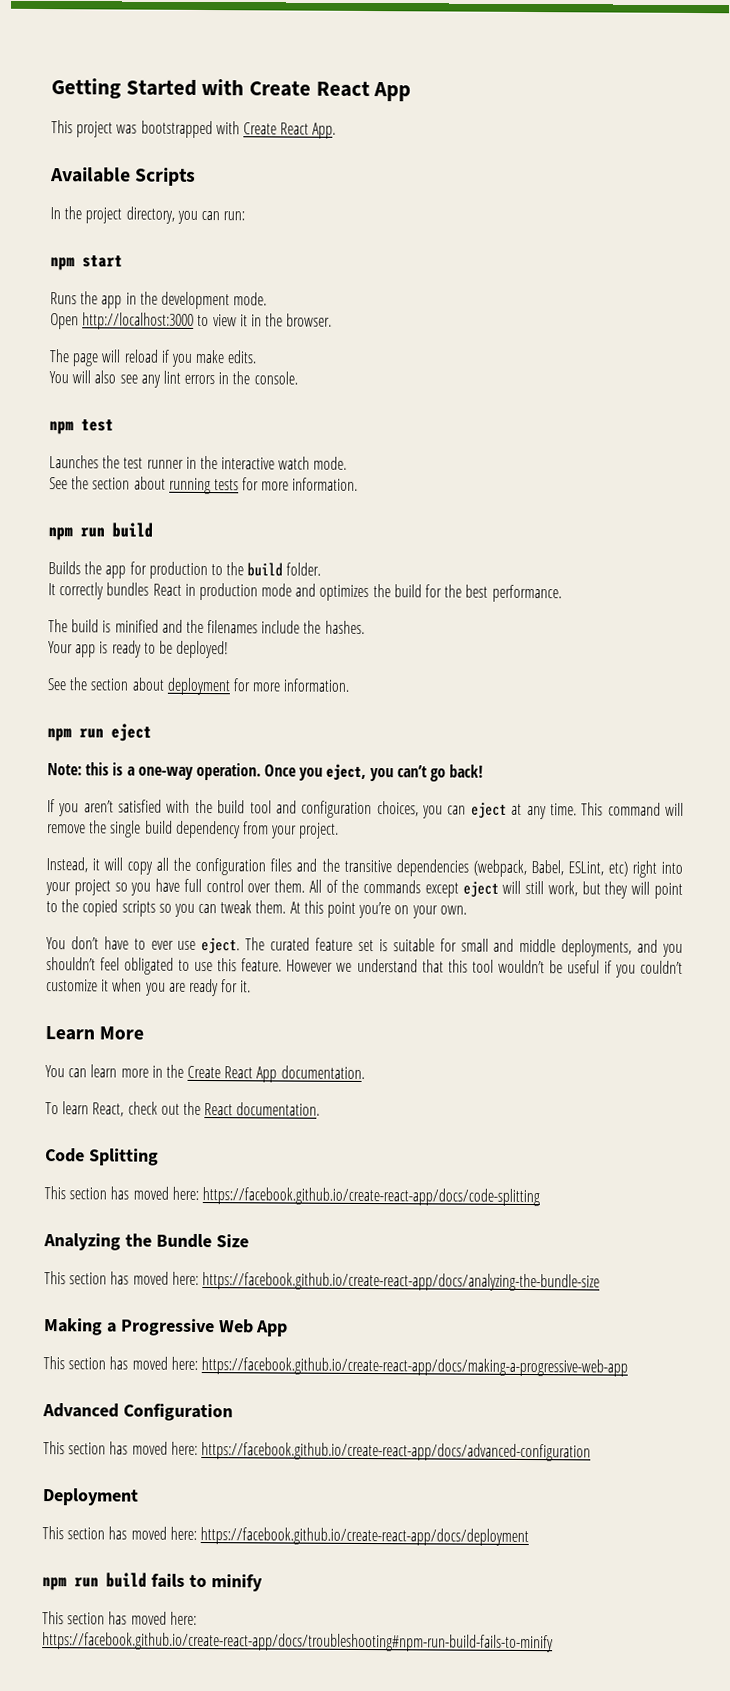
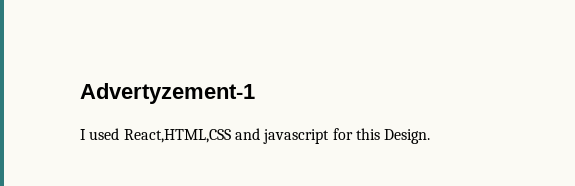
[51,78,412,102] [51,120,337,139] [50,167,197,186] [50,206,246,224] [50,255,123,271] [50,291,268,310] [50,312,333,330] [49,349,258,367] [49,370,298,388] [49,419,114,435] [49,455,348,470] [49,476,359,495] [48,522,153,541] [48,561,322,580] [48,582,562,603] [48,619,365,634] [48,640,230,659] [47,677,351,696] [47,723,152,742] [47,762,484,782] [47,799,684,820] [47,820,340,839] [46,857,683,878] [45,878,684,899] [46,899,467,919] [46,936,684,957] [46,957,683,978] [46,978,252,997] [45,1026,145,1041] [45,1064,365,1083] [45,1101,321,1117] [45,1148,159,1166] [44,1186,540,1207] [43,1233,249,1251] [44,1271,600,1292] [44,1318,289,1337] [43,1356,628,1377] [42,1403,233,1422] [43,1441,591,1462] [42,1488,139,1506] [42,1526,529,1547] [42,1572,263,1592] [42,1611,197,1625] [42,1632,554,1653] Getting Started with Create React App // This project was bootstrapped with Create React App. // Available Scripts // In the project directory, you can run: // npm start // Runs the app in the development mode. // Open http://localhost:3000 to view it in the browser. // The page will reload if you make edits. // You will also see any lint errors in the console. // npm test // Launches the test runner in the interactive watch mode. // See the section about running tests for more information. // npm run build // Builds the app for production to the build folder. // It correctly bundles React in production mode and optimizes the build for the best performance. // The build is minified and the filenames include the hashes. // Your app is ready to be deployed! // See the section about deployment for more information. // npm run eject // Note: this is a one-way operation. Once you eject, you can’t go back! // If you aren’t satisfied with the build tool and configuration choices, you can eject at any time. This command will remove the single build dependency from your project. // Instead, it will copy all the configuration files and the transitive dependencies (webpack, Babel, ESLint, etc) right into your project so you have full control over them. All of the commands except eject will still work, but they will point to the copied scripts so you can tweak them. At this point you’re on your own. // You don’t have to ever use eject. The curated feature set is suitable for small and middle deployments, and you shouldn’t feel obligated to use this feature. However we understand that this tool wouldn’t be useful if you couldn’t customize it when you are ready for it. // Learn More // You can learn more in the Create React App documentation. // To learn React, check out the React documentation. // Code Splitting // This section has moved here: https://facebook.github.io/create-react-app/docs/code-splitting // Analyzing the Bundle Size // This section has moved here: https://facebook.github.io/create-react-app/docs/analyzing-the-bundle-size // Making a Progressive Web App // This section has moved here: https://facebook.github.io/create-react-app/docs/making-a-progressive-web-app // Advanced Configuration // This section has moved here: https://facebook.github.io/create-react-app/docs/advanced-configuration // Deployment // This section has moved here: https://facebook.github.io/create-react-app/docs/deployment // npm run build fails to minify // This section has moved here: https://facebook.github.io/create-react-app/docs/troubleshooting#npm-run-build-fails-to-minify -> [80,83,255,104] [80,128,431,144] Advertyzement-1 // I used React,HTML,CSS and javascript for this Design.

